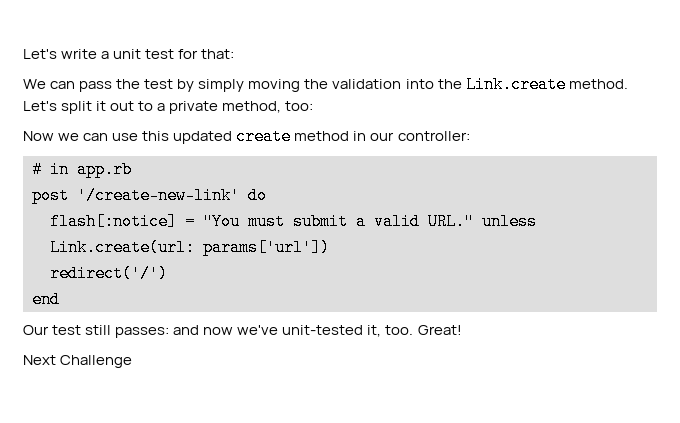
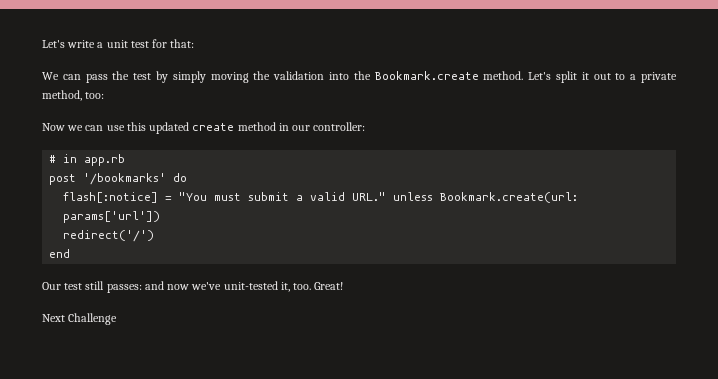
[465,76,566,93] Link.create -> [374,71,479,80] Bookmark.create
[77,187,240,204] '/create-new-link' -> [83,173,167,185] '/bookmarks'
[50,239,195,256] Link.create(url: -> [440,192,579,203] Bookmark.create(url:

